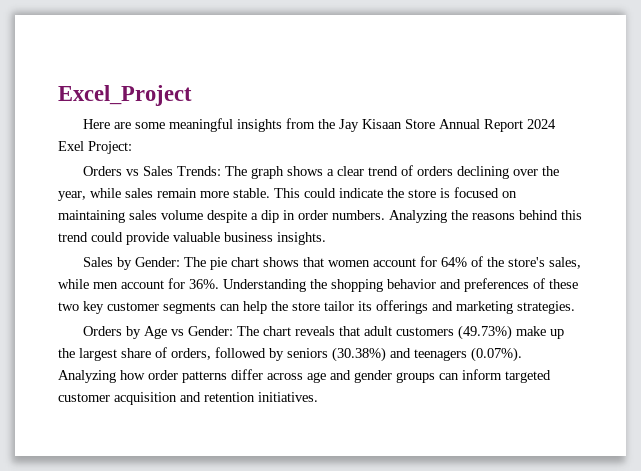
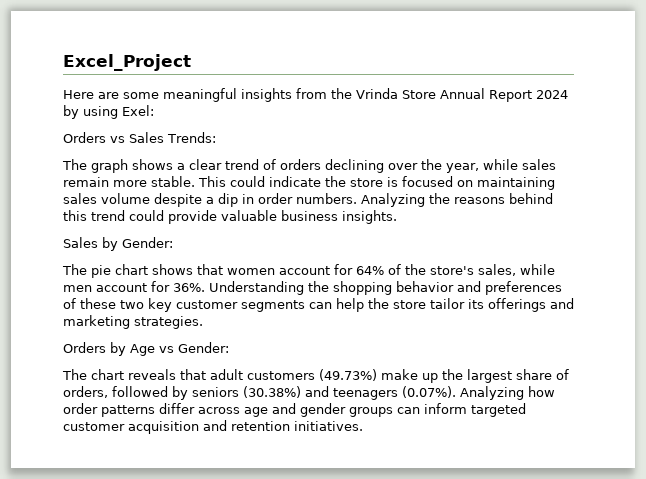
[338,119,402,132] Jay Kisaan -> [356,88,398,99] Vrinda
[58,141,132,154] Exel Project: -> [63,105,154,119] by using Exel:
(221, 171) none -> (216, 137) //
(180, 262) none -> (173, 242) //
(233, 331) none -> (229, 347) //

